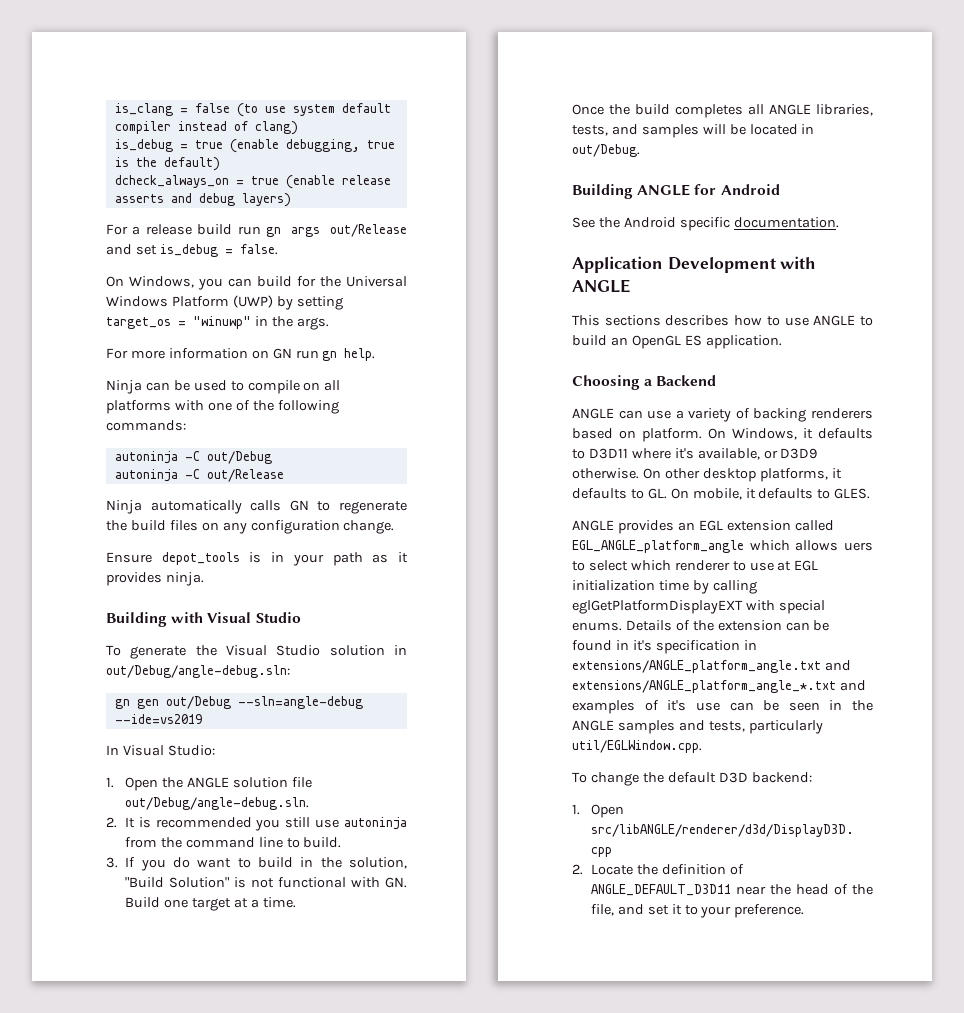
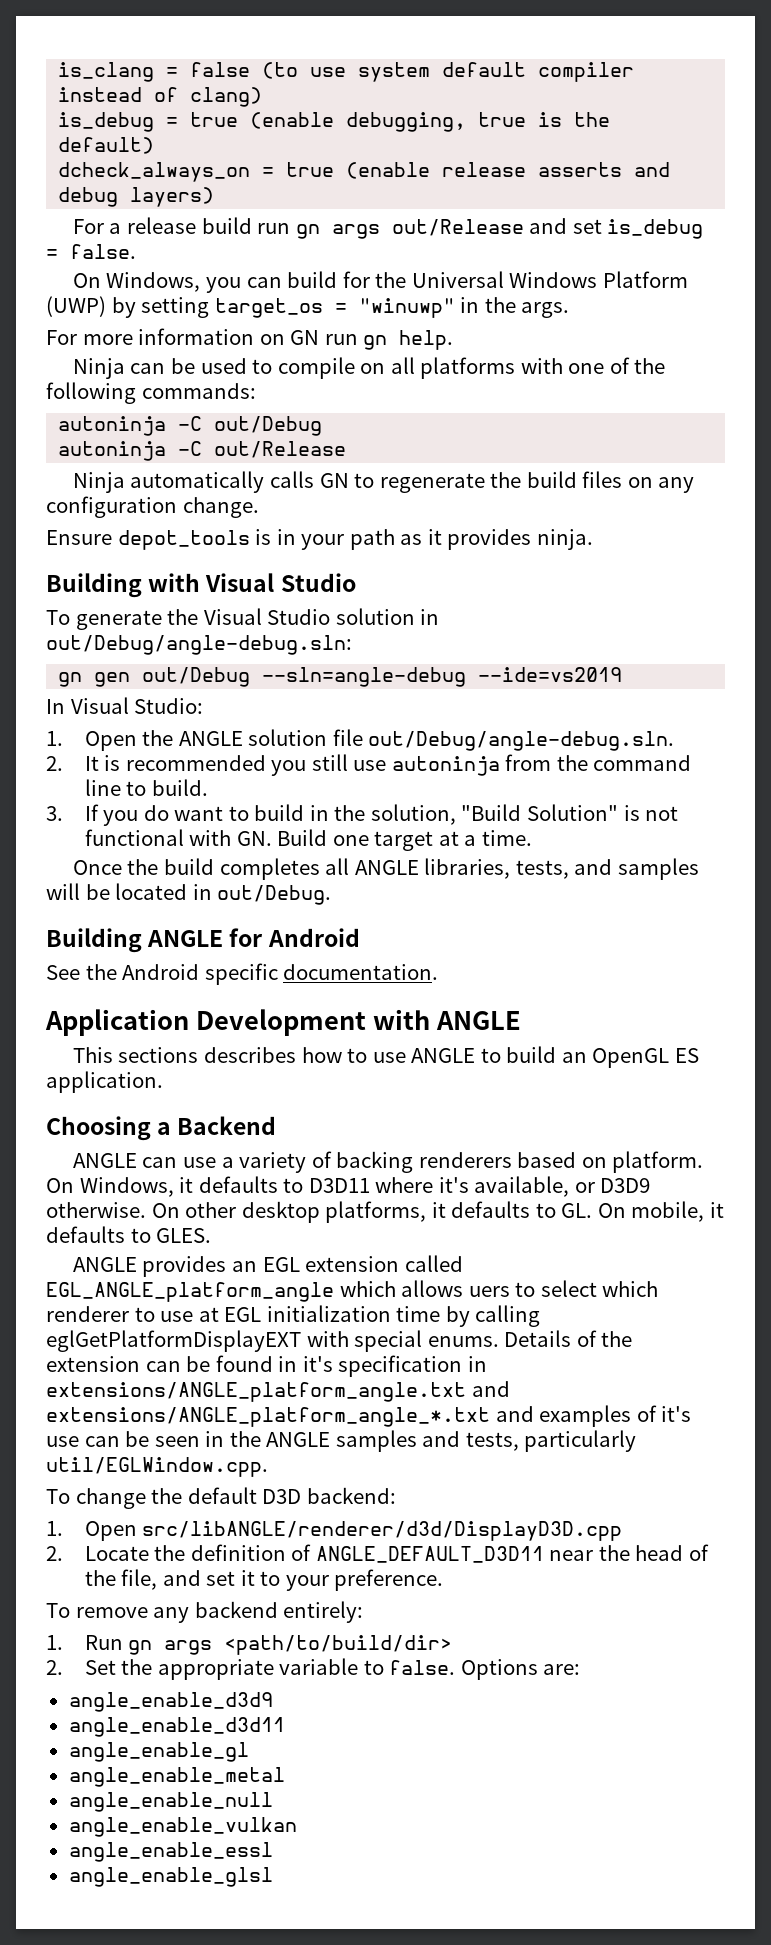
(805, 911) none -> [46,1601,364,1623] [46,1635,453,1655] [46,1658,581,1680] [68,1692,273,1712] [68,1717,285,1737] [68,1742,249,1762] [68,1767,285,1787] [68,1792,273,1812] [68,1817,297,1837] [68,1842,273,1862] [68,1867,273,1887] // To remove any backend entirely: // 1. Run gn args <path/to/build/dir> // 2. Set the appropriate variable to false. Options are: // angle_enable_d3d9 // angle_enable_d3d11 // angle_enable_gl // angle_enable_metal // angle_enable_null // angle_enable_vulkan // angle_enable_essl // angle_enable_glsl

